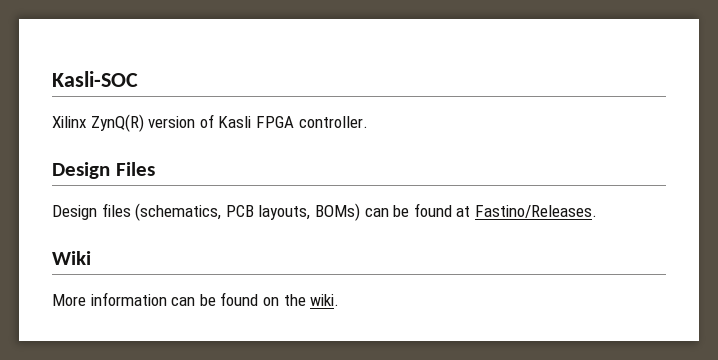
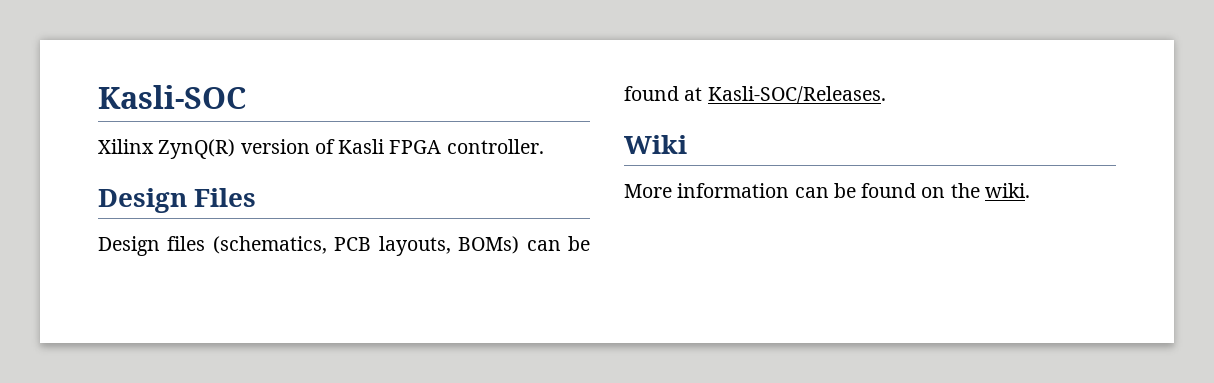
[474,205,597,218] Fastino/Releases. -> [707,86,886,104] Kasli-SOC/Releases.

